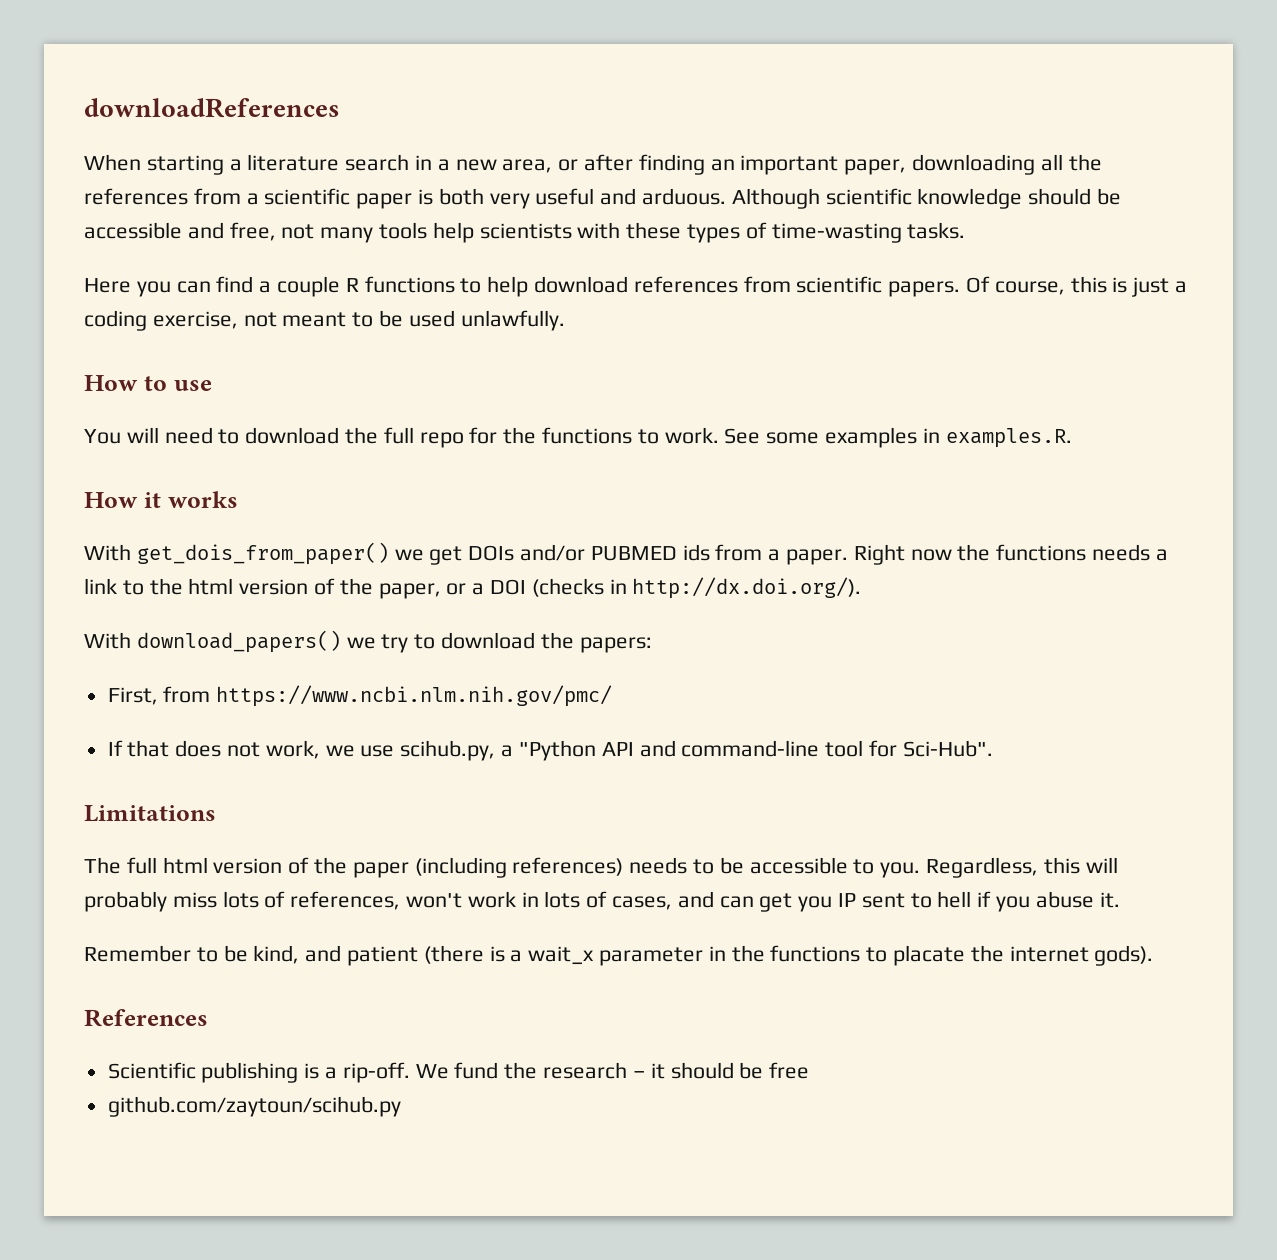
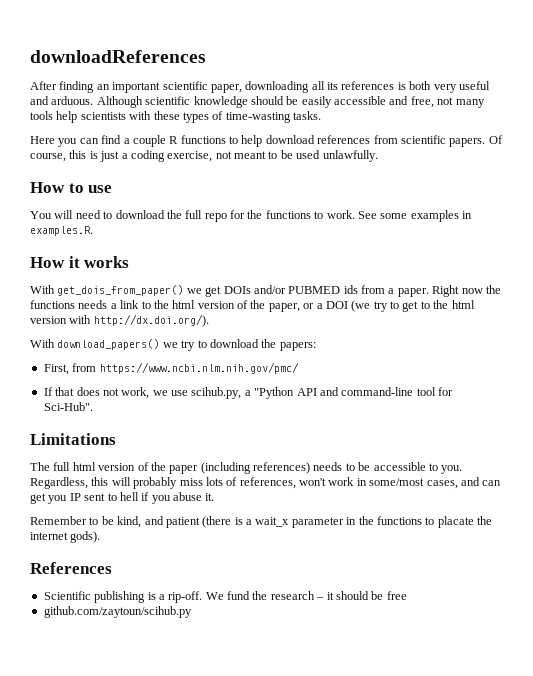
[84,154,634,175] When starting a literature search in a new area, or after -> [30,81,57,90] After
(839, 165) none -> [162,81,208,90] scientific
[1068,154,1102,171] [84,188,413,209] the references from a scientific paper -> [327,81,395,90] its references
(1122, 196) none -> [301,96,332,108] easily
[531,578,627,597] (checks in -> [351,300,475,312] [30,315,92,324] (we try to get to the html version with
[544,891,608,908] lots of -> [369,478,425,486] some/most

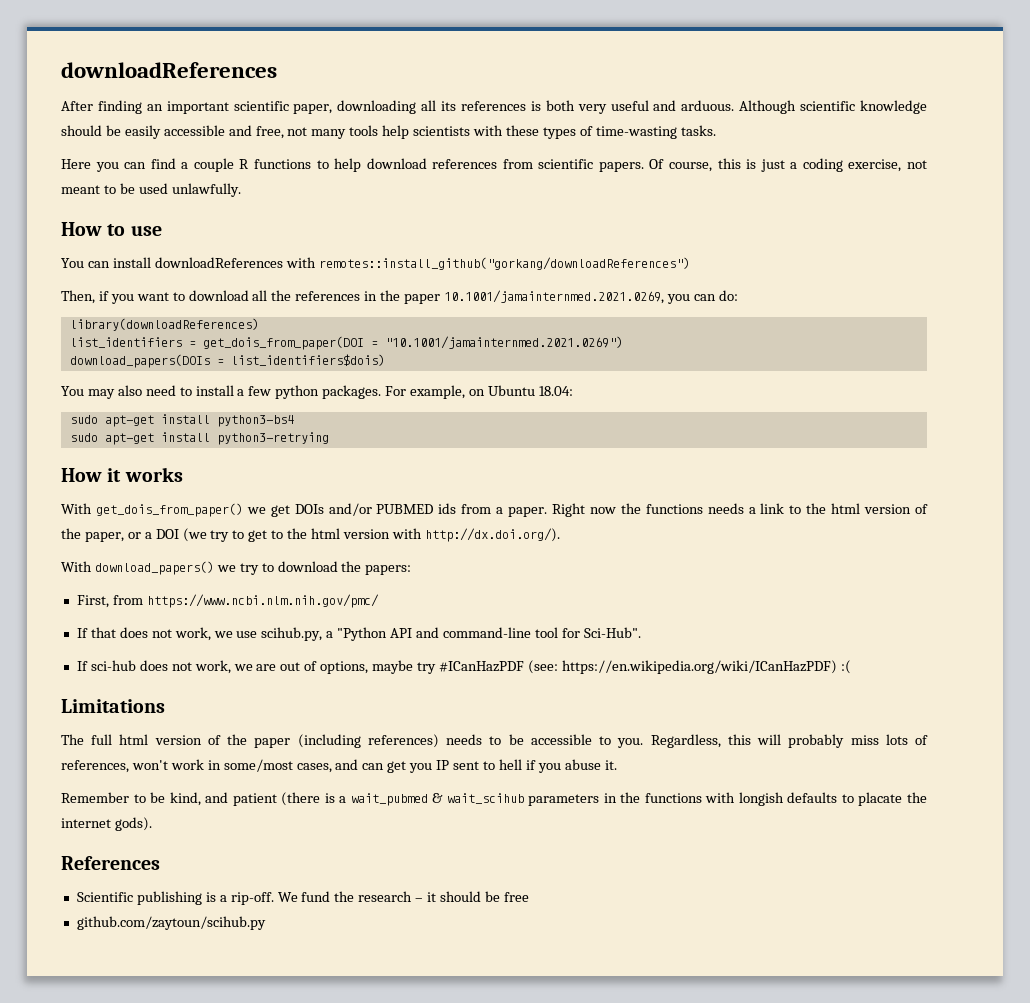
[54,210,472,222] [30,226,93,236] will need to download the full repo for the functions to work. See some examples in examples.R. -> [87,257,690,270] [61,290,738,304] [69,318,259,331] [69,336,623,350] [69,354,385,368] [61,385,573,399] [69,414,294,427] [69,432,329,445] can install downloadReferences with remotes::install_github("gorkang/downloadReferences") // Then, if you want to download all the references in the paper 10.1001/jamainternmed.2021.0269, you can do: // library(downloadReferences) // list_identifiers = get_dois_from_paper(DOI = "10.1001/jamainternmed.2021.0269") // download_papers(DOIs = list_identifiers$dois) // You may also need to install a few python packages. For example, on Ubuntu 18.04: // sudo apt-get install python3-bs4 // sudo apt-get install python3-retrying
(93, 406) none -> [76,660,851,674] // If sci-hub does not work, we are out of options, maybe try #ICanHazPDF (see: https://en.wikipedia.org/wiki/ICanHazPDF) :(
[255,516,422,528] wait_x parameter in the functions -> [350,792,838,806] wait_pubmed & wait_scihub parameters in the functions with longish defaults

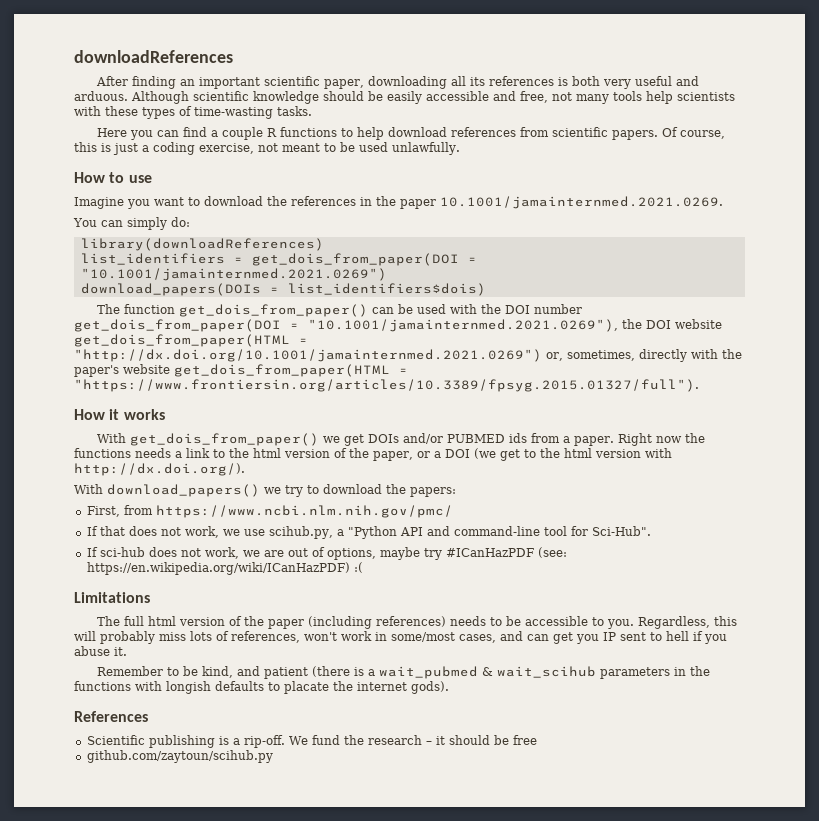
[61,257,690,270] [61,290,109,304] You can install downloadReferences with remotes::install_github("gorkang/downloadReferences") // Then, if -> [74,197,124,209] Imagine
[252,290,268,301] all -> (263, 201) none
[443,290,716,304] 10.1001/jamainternmed.2021.0269, you can -> [440,196,723,209] [73,217,167,230] 10.1001/jamainternmed.2021.0269. // You can simply
[61,385,573,399] [69,414,294,427] [69,432,329,445] You may also need to install a few python packages. For example, on Ubuntu 18.04: // sudo apt-get install python3-bs4 // sudo apt-get install python3-retrying -> [96,304,582,317] [74,319,722,332] [74,334,308,347] [74,349,742,362] [74,364,408,377] [74,379,699,392] The function get_dois_from_paper() can be used with the DOI number get_dois_from_paper(DOI = "10.1001/jamainternmed.2021.0269"), the DOI website get_dois_from_paper(HTML = "http://dx.doi.org/10.1001/jamainternmed.2021.0269") or, sometimes, directly with the paper's website get_dois_from_paper(HTML = "https://www.frontiersin.org/articles/10.3389/fpsyg.2015.01327/full").
[210,530,245,542] try to -> (496, 453) none

